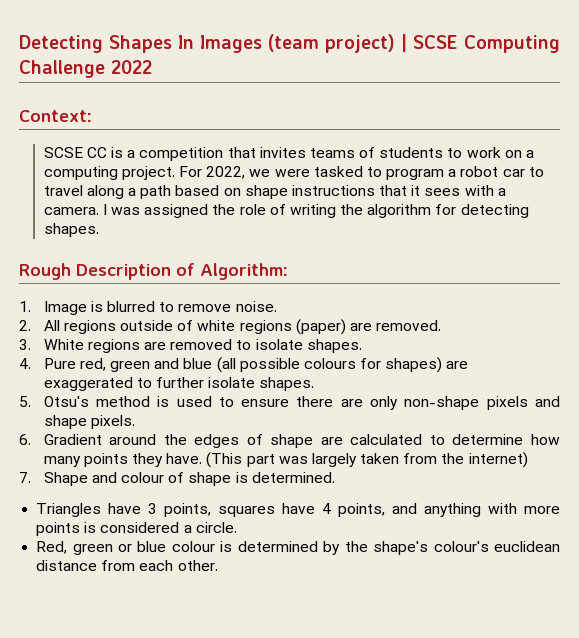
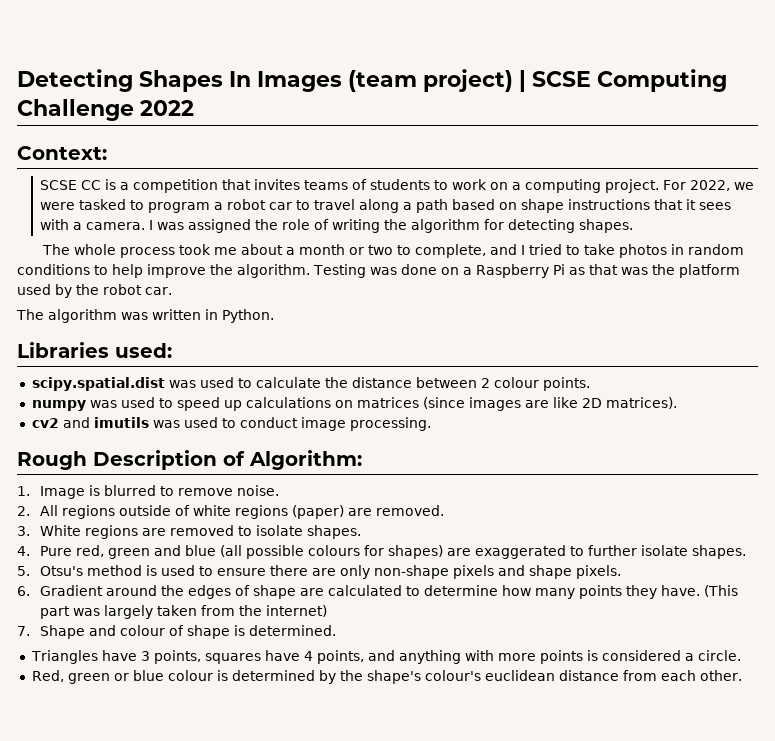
(99, 230) none -> [41,244,744,258] [17,264,740,278] [17,284,172,298] [16,309,274,323] [17,342,172,358] [31,377,590,391] [31,397,677,411] [31,417,431,431] // The whole process took me about a month or two to complete, and I tried to take photos in random conditions to help improve the algorithm. Testing was done on a Raspberry Pi as that was the platform used by the robot car. // The algorithm was written in Python. // Libraries used: // scipy.spatial.dist was used to calculate the distance between 2 colour points. // numpy was used to speed up calculations on matrices (since images are like 2D matrices). // cv2 and imutils was used to conduct image processing.

